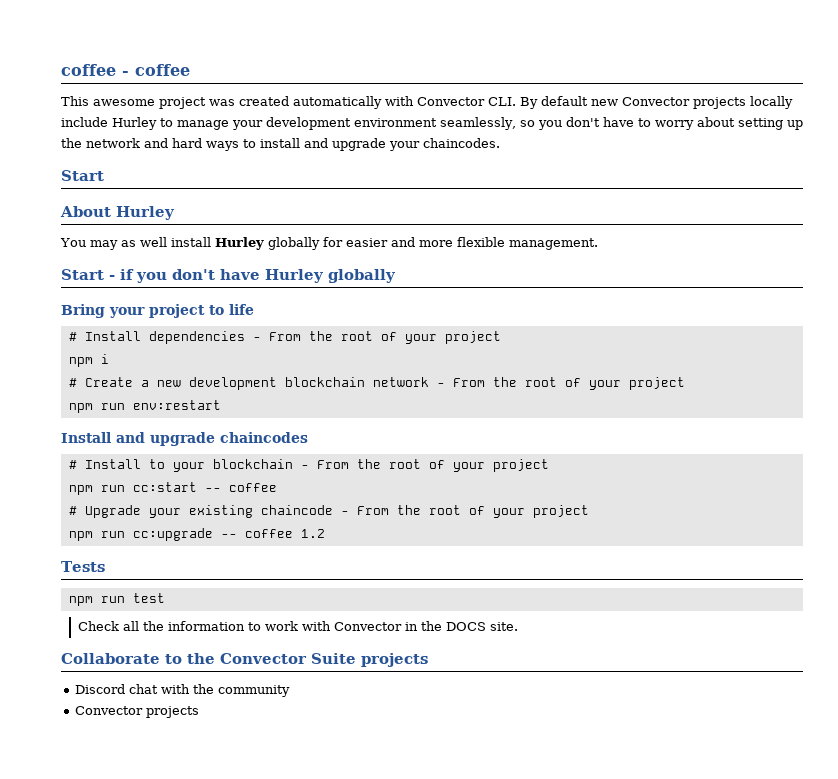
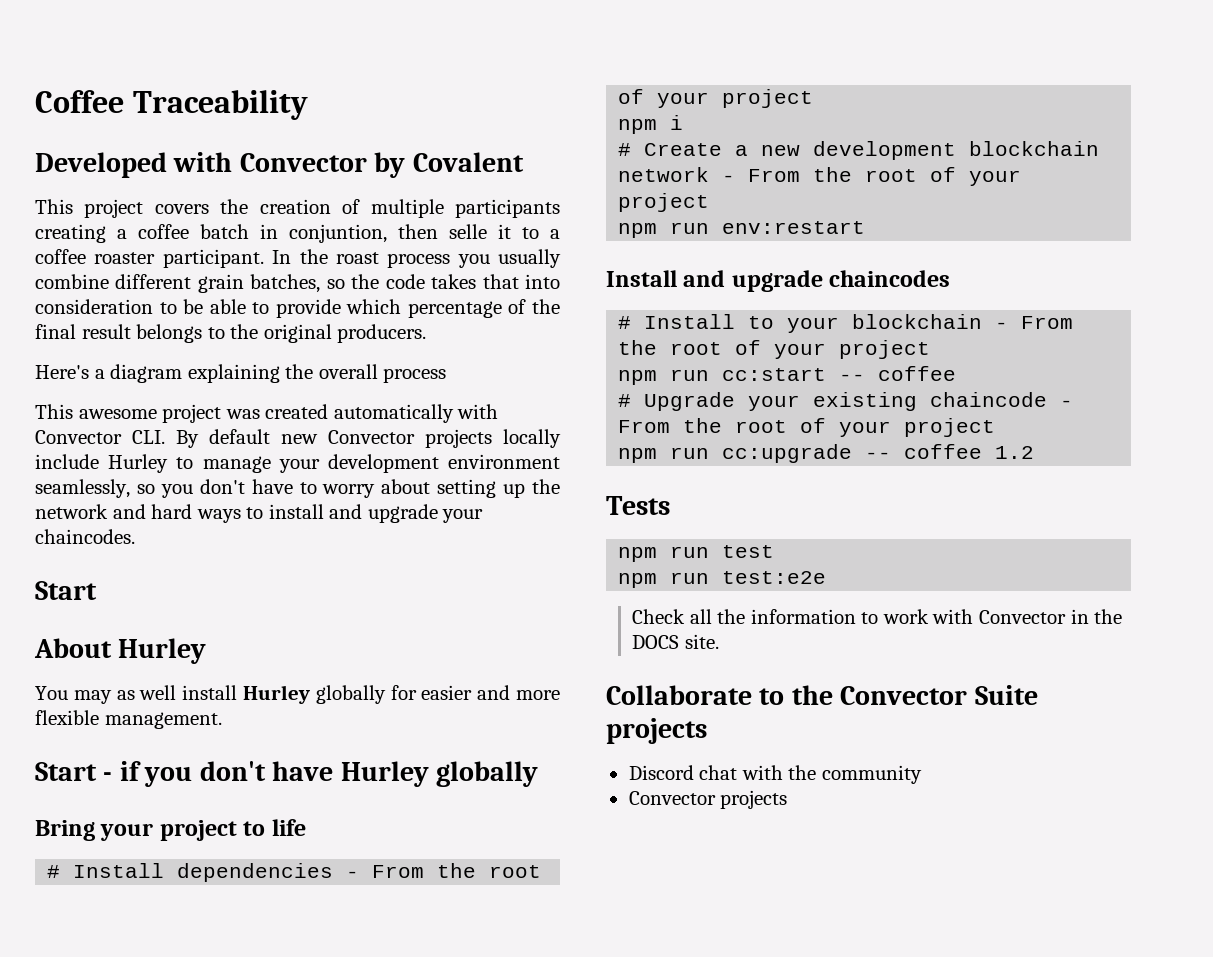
[61,64,190,76] coffee - coffee -> [35,90,308,120] [35,152,524,178] [35,199,560,218] [35,224,560,243] [35,249,561,268] [35,274,561,293] [35,299,560,318] [35,324,427,343] [35,364,447,383] Coffee Traceability // Developed with Convector by Covalent // This project covers the creation of multiple participants creating a coffee batch in conjuntion, then selle it to a coffee roaster participant. In the roast process you usually combine different grain batches, so the code takes that into consideration to be able to provide which percentage of the final result belongs to the original producers. // Here's a diagram explaining the overall process
(165, 598) none -> [618,571,827,588] // npm run test:e2e

